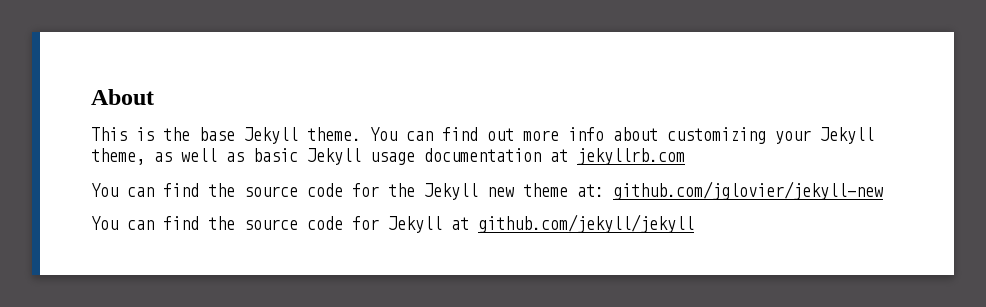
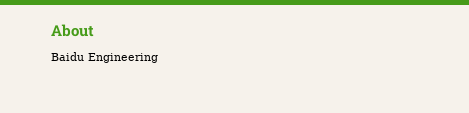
[91,127,874,144] [91,148,685,165] [91,181,883,200] [91,214,694,233] This is the base Jekyll theme. You can find out more info about customizing your Jekyll theme, as well as basic Jekyll usage documentation at jekyllrb.com // You can find the source code for the Jekyll new theme at: github.com/jglovier/jekyll-new // You can find the source code for Jekyll at github.com/jekyll/jekyll -> [51,52,158,63] Baidu Engineering

